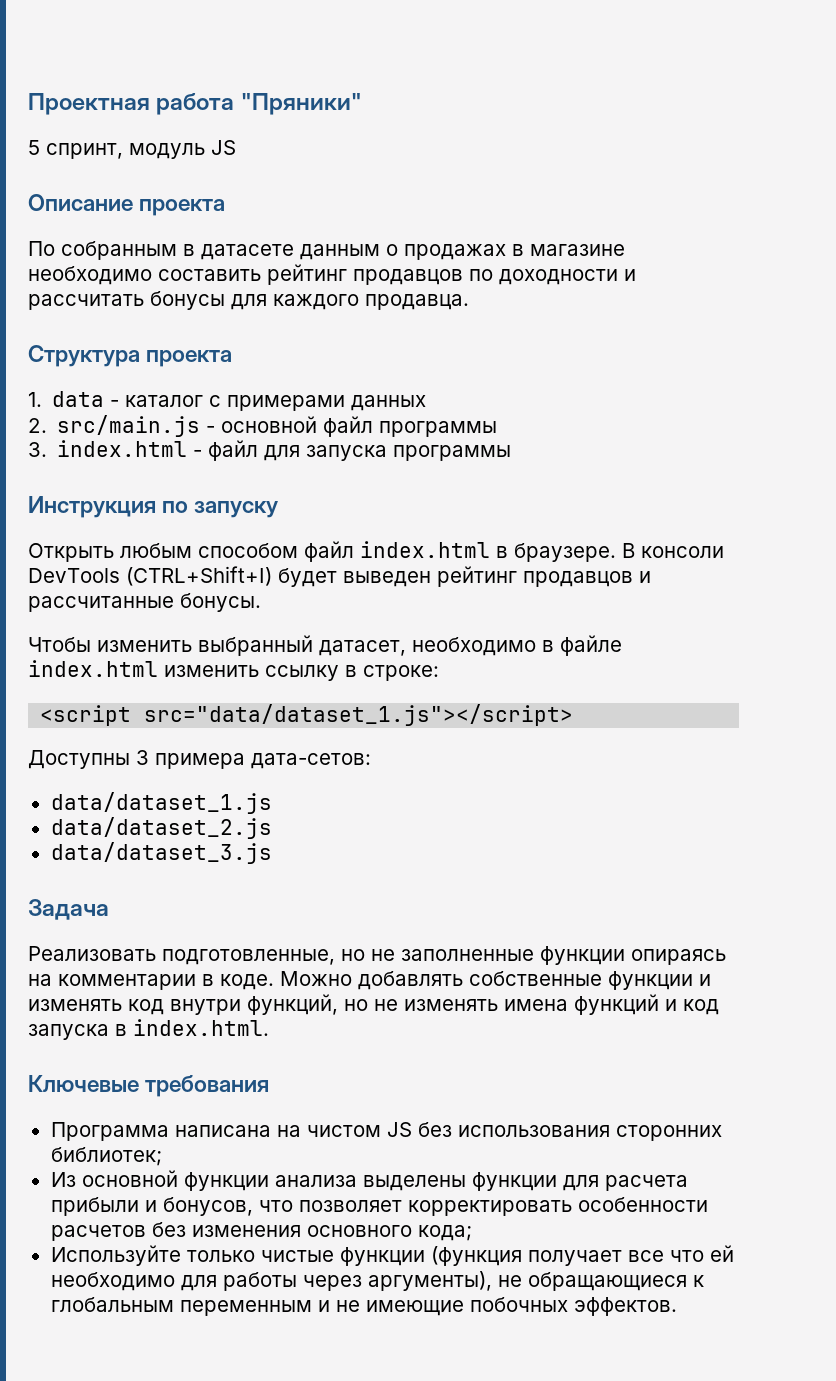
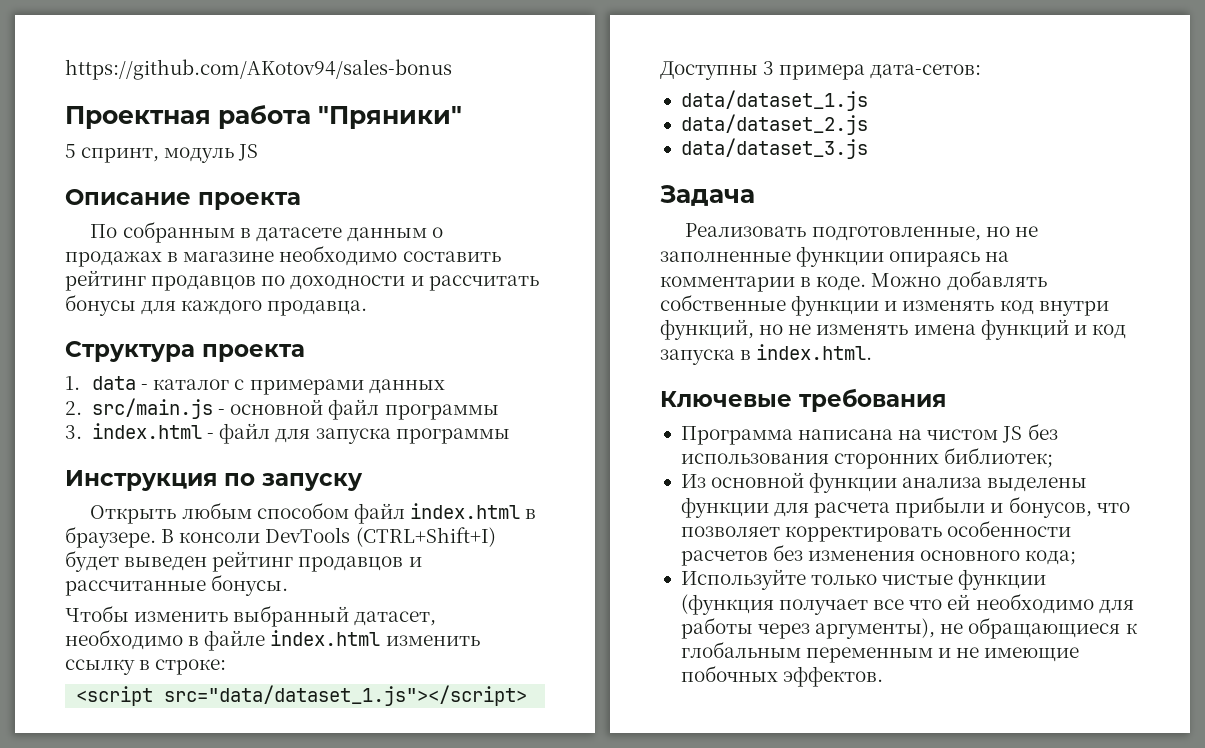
(28, 104) none -> [65,59,452,80] https://github.com/AKotov94/sales-bonus //

